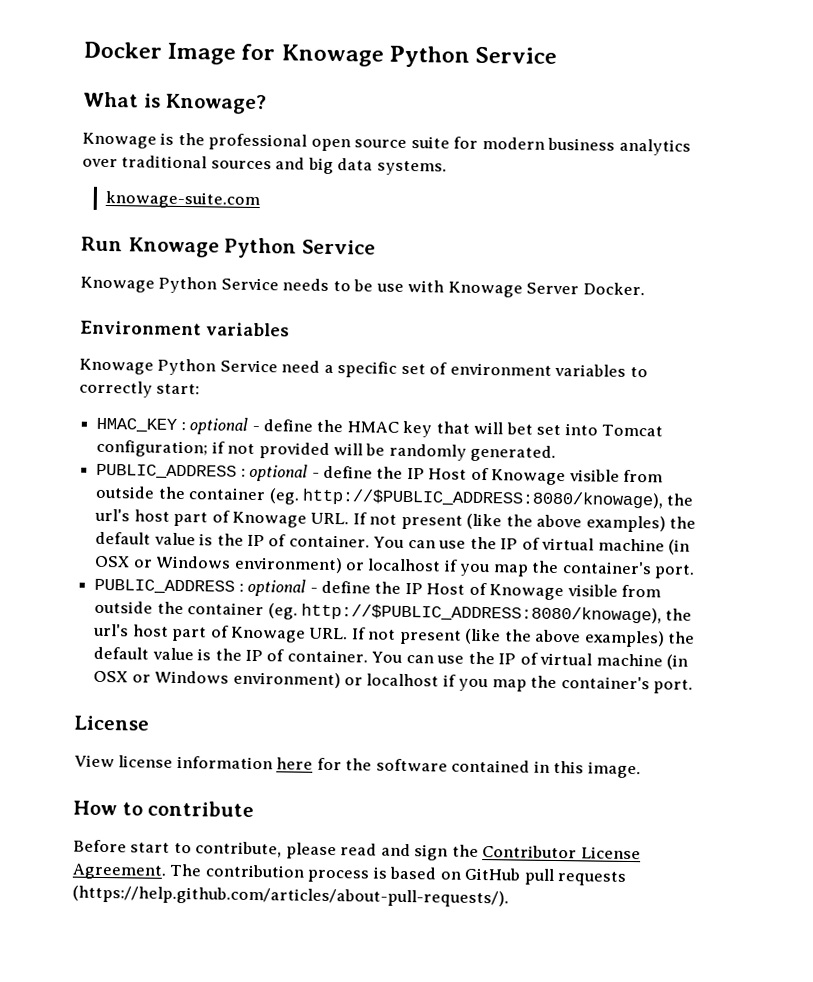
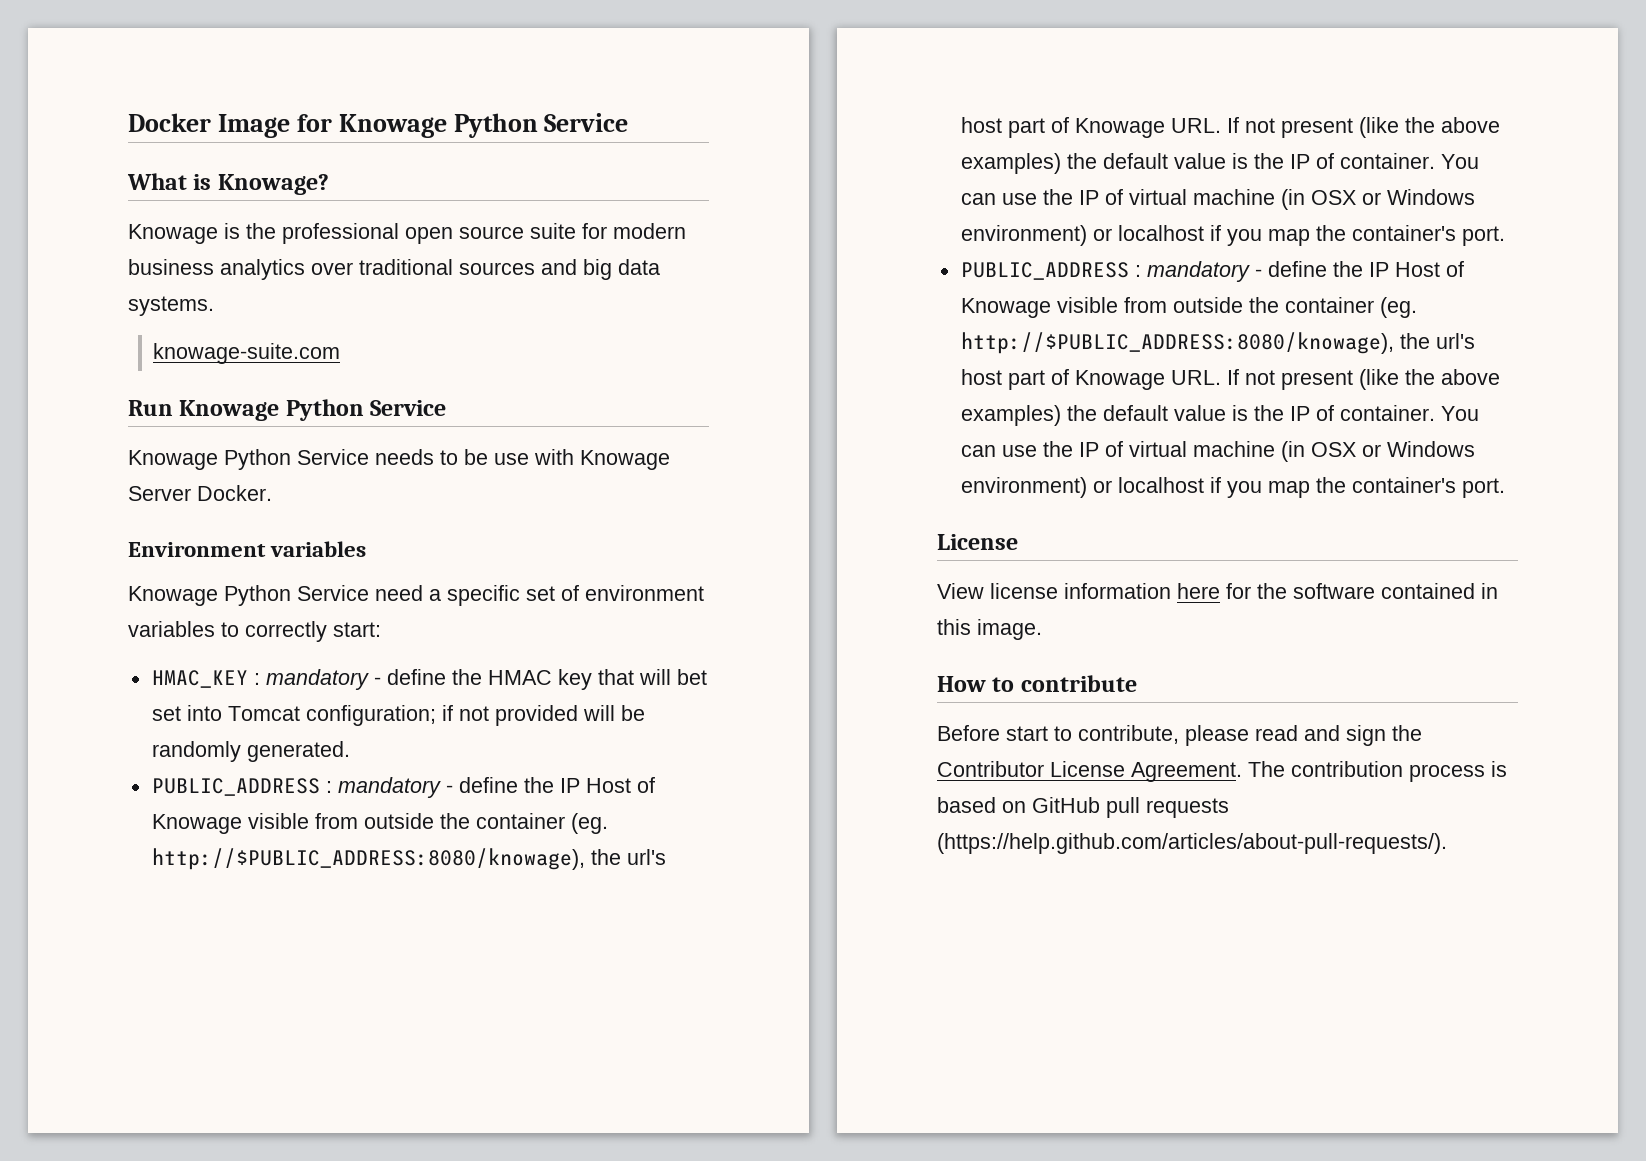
[189,417,249,435] optional -> [265,669,369,690] mandatory
[249,463,309,482] optional -> [337,777,441,798] mandatory
[247,578,307,597] optional -> [1146,261,1250,282] mandatory

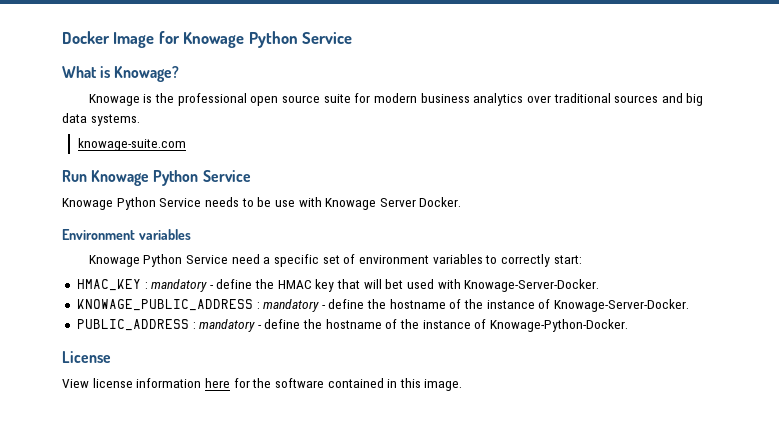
[151,705,645,726] [151,741,350,762] [151,777,655,798] [151,813,608,834] [151,848,666,870] [960,117,1500,138] [960,153,1479,174] [960,189,1475,210] [960,225,1505,246] [960,261,1464,282] [960,297,1417,318] [960,332,1475,354] [960,369,1500,390] [960,405,1479,426] [960,441,1475,462] [960,477,1505,498] set into Tomcat configuration; if not provided will be randomly generated. // PUBLIC_ADDRESS : mandatory - define the IP Host of Knowage visible from outside the container (eg. http://$PUBLIC_ADDRESS:8080/knowage), the url's host part of Knowage URL. If not present (like the above examples) the default value is the IP of container. You can use the IP of virtual machine (in OSX or Windows environment) or localhost if you map the container's port. // PUBLIC_ADDRESS : mandatory - define the IP Host of Knowage visible from outside the container (eg. http://$PUBLIC_ADDRESS:8080/knowage), the url's host part of Knowage URL. If not present (like the above examples) the default value is the IP of container. You can use the IP of virtual machine (in OSX or Windows environment) or localhost if you map the container's port. -> [406,279,600,292] [76,299,689,312] [76,319,628,332] used with Knowage-Server-Docker. // KNOWAGE_PUBLIC_ADDRESS : mandatory - define the hostname of the instance of Knowage-Server-Docker. // PUBLIC_ADDRESS : mandatory - define the hostname of the instance of Knowage-Python-Docker.
[937,675,1137,692] [937,725,1422,746] [937,761,1507,782] [937,797,1229,818] [937,833,1447,854] // How to contribute // Before start to contribute, please read and sign the Contributor License Agreement. The contribution process is based on GitHub pull requests (https://help.github.com/articles/about-pull-requests/). -> (463, 385) none

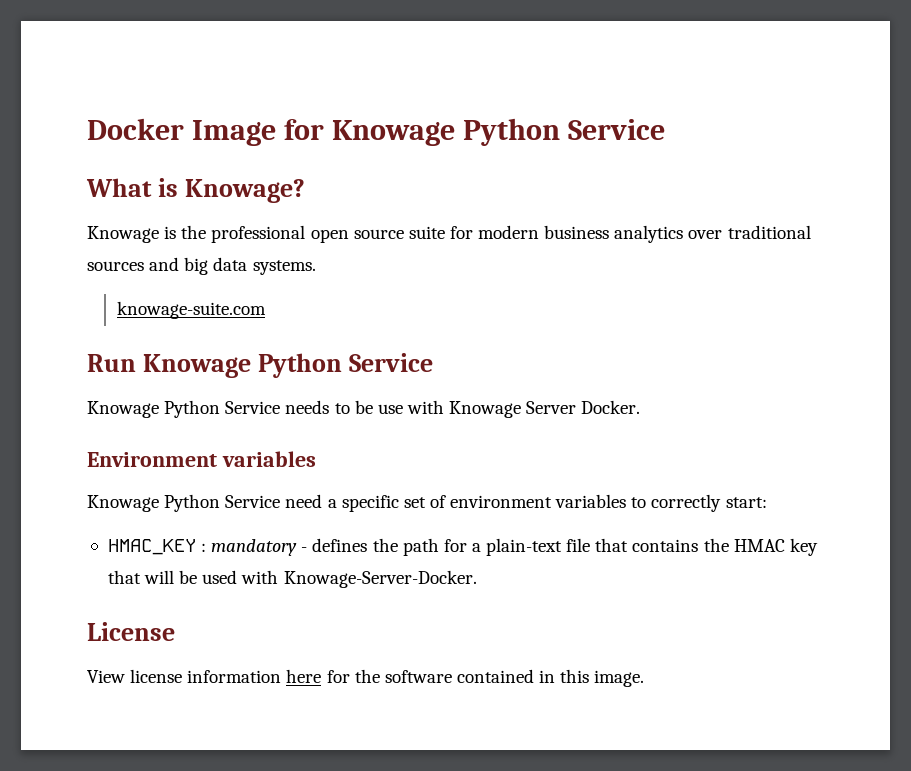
[216,279,253,289] define -> [312,538,699,556] defines the path for a plain-text file that contains
[385,279,404,289] bet -> [179,570,198,584] be
[76,299,689,312] [76,319,628,332] // KNOWAGE_PUBLIC_ADDRESS : mandatory - define the hostname of the instance of Knowage-Server-Docker. // PUBLIC_ADDRESS : mandatory - define the hostname of the instance of Knowage-Python-Docker. -> (477, 579) none

